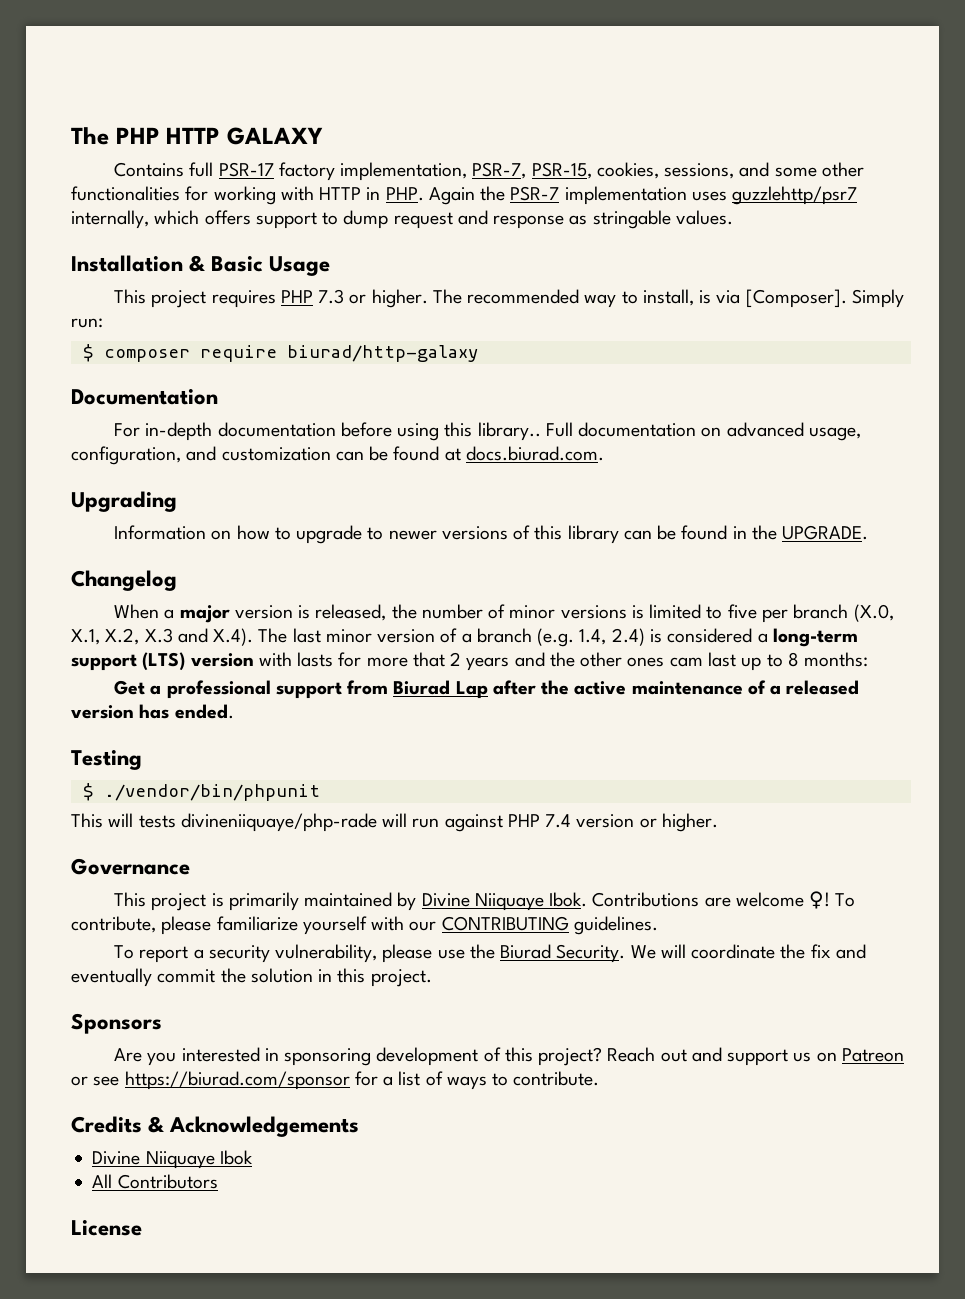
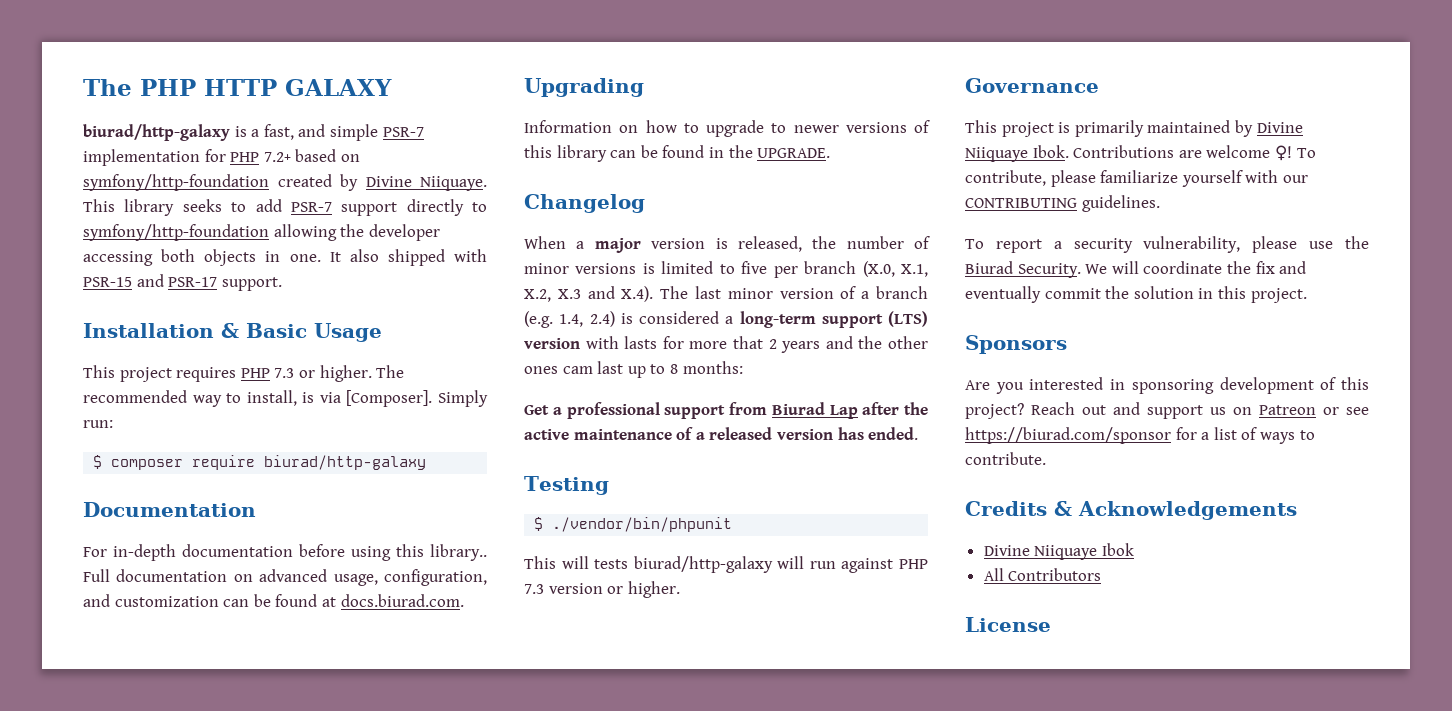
[114,162,864,181] [71,186,858,205] [71,210,733,229] Contains full PSR-17 factory implementation, PSR-7, PSR-15, cookies, sessions, and some other functionalities for working with HTTP in PHP. Again the PSR-7 implementation uses guzzlehttp/psr7 internally, which offers support to dump request and response as stringable values. -> [83,124,424,141] [83,149,360,166] [83,174,487,191] [83,199,487,216] [83,224,440,241] [83,249,487,266] [83,274,282,291] biurad/http-galaxy is a fast, and simple PSR-7 implementation for PHP 7.2+ based on symfony/http-foundation created by Divine Niiquaye. This library seeks to add PSR-7 support directly to symfony/http-foundation allowing the developer accessing both objects in one. It also shipped with PSR-15 and PSR-17 support.
[180,813,377,832] divineniiquaye/php-rade -> [633,556,773,573] biurad/http-galaxy
[545,814,572,828] 7.4 -> [524,584,544,594] 7.3

